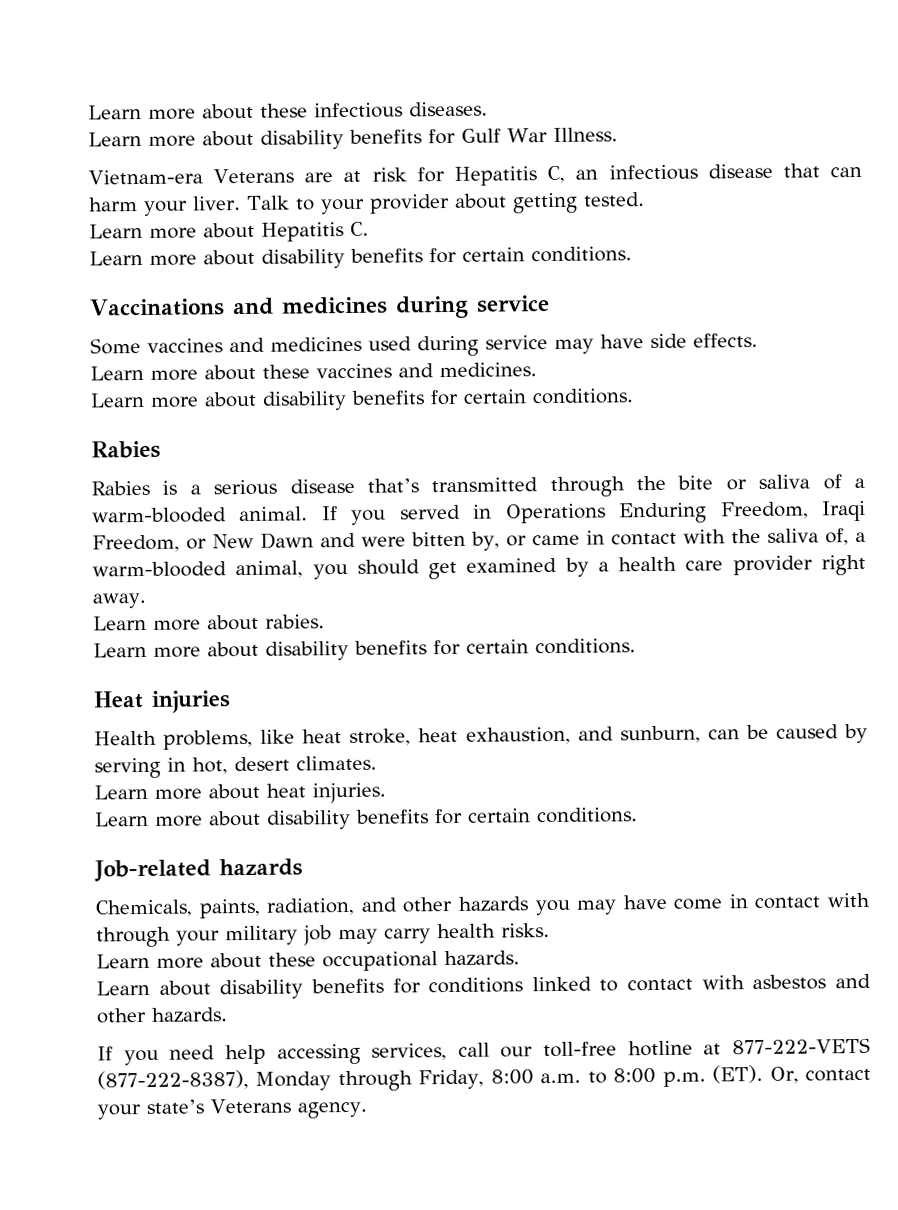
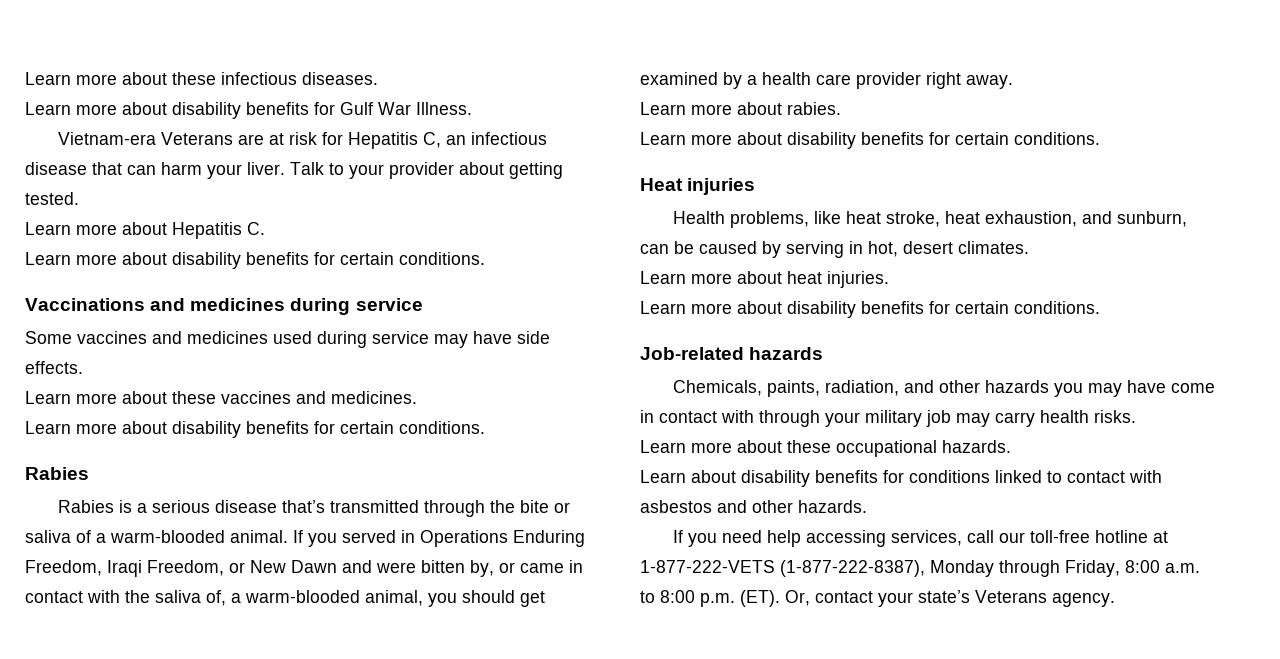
[731,1037,871,1055] [97,1069,249,1091] 877-222-VETS (877-222-8387), -> [640,560,925,577] 1-877-222-VETS (1-877-222-8387),

